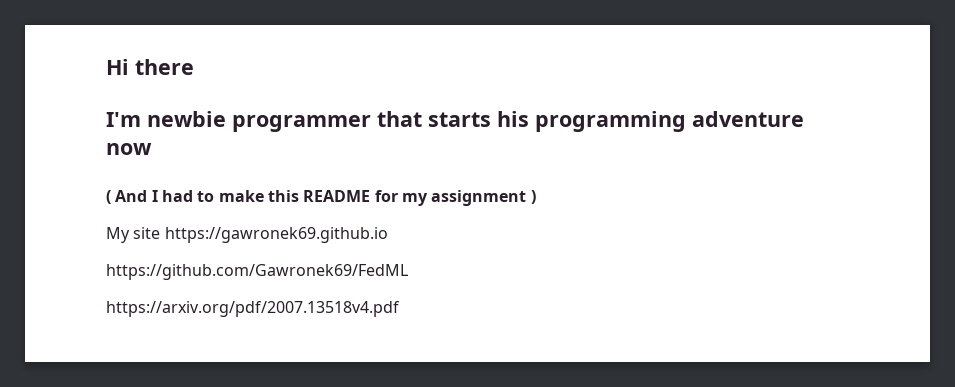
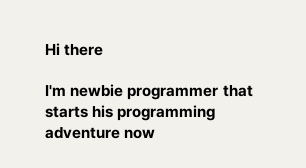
[106,190,536,206] [106,227,388,243] [106,264,408,280] [106,301,400,317] // ( And I had to make this README for my assignment ) // My site https://gawronek69.github.io // https://github.com/Gawronek69/FedML // https://arxiv.org/pdf/2007.13518v4.pdf -> (156, 134) none

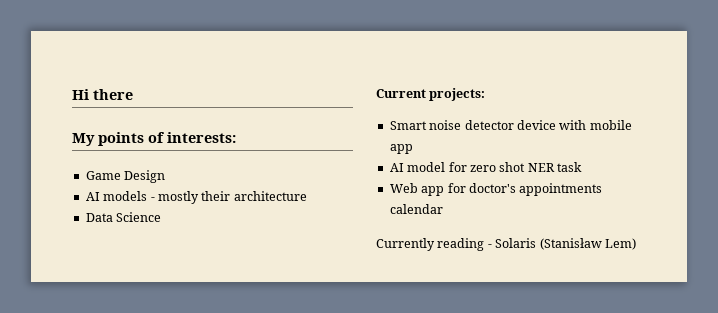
[45,84,253,100] [45,105,216,121] [45,127,156,139] I'm newbie programmer that starts his programming adventure now -> [72,132,236,146] [85,170,166,183] [85,191,307,204] [85,212,162,222] [376,88,486,101] [389,120,632,130] [389,144,413,154] [389,162,582,172] [389,183,603,196] [389,204,443,214] [376,238,636,251] My points of interests: // Game Design // AI models - mostly their architecture // Data Science // Current projects: // Smart noise detector device with mobile app // AI model for zero shot NER task // Web app for doctor's appointments calendar // Currently reading - Solaris (Stanisław Lem)

